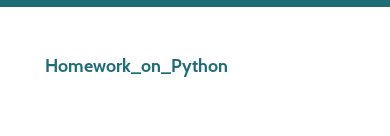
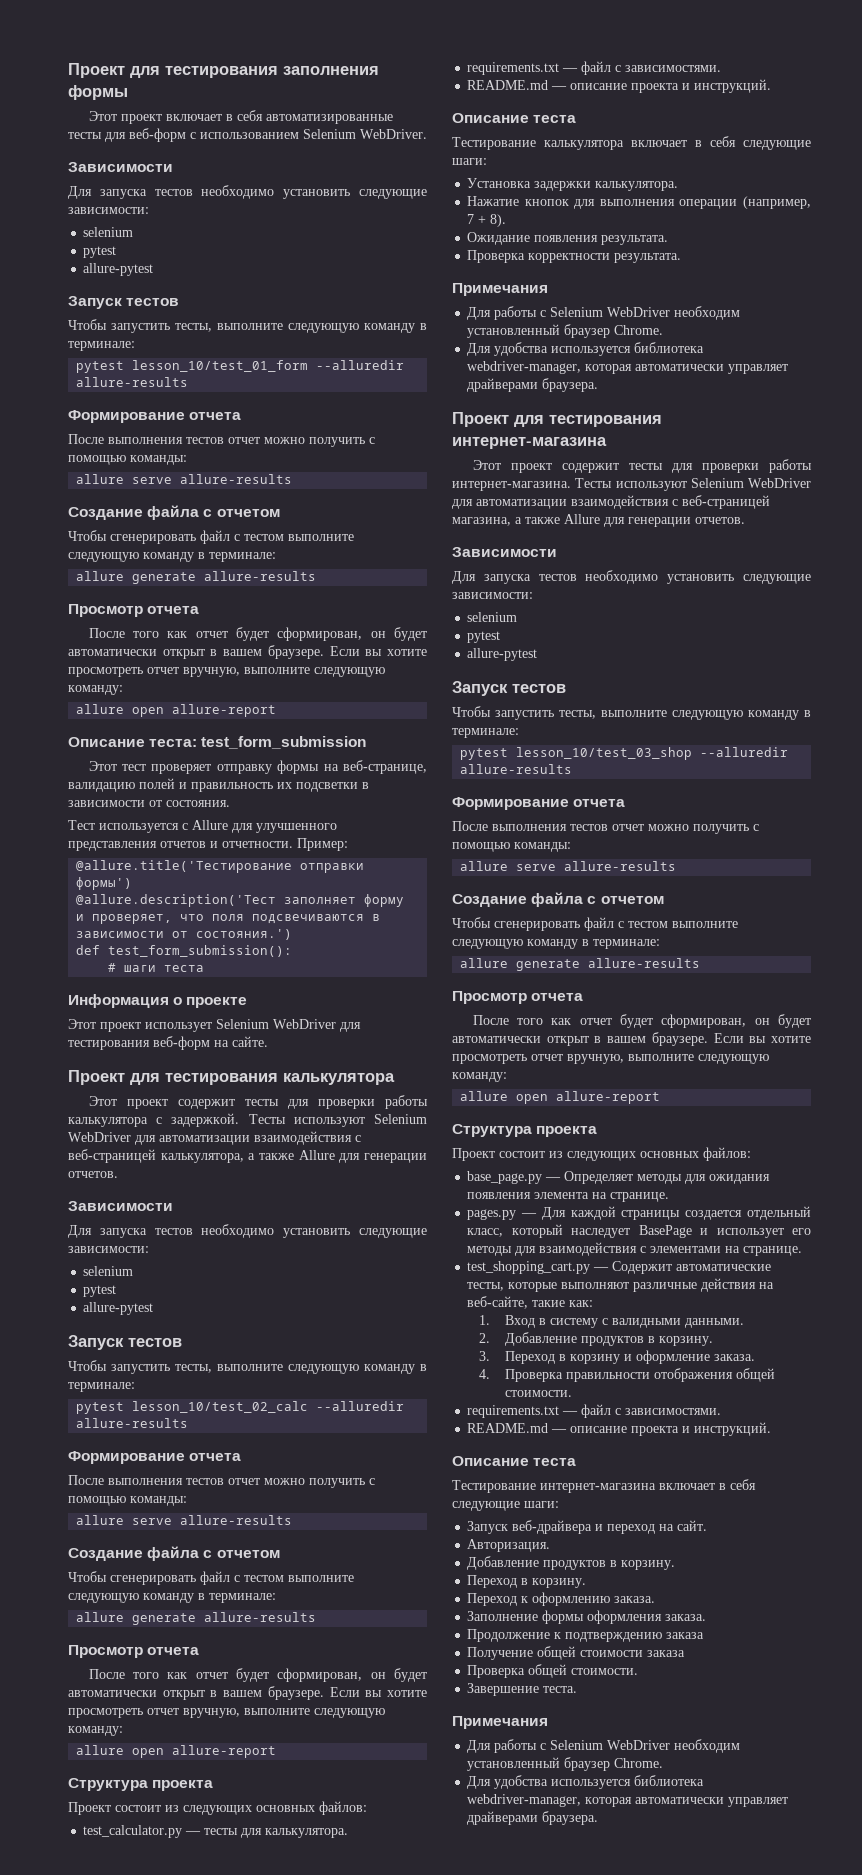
[45,58,228,77] Homework_on_Python -> [68,63,379,78] [68,85,128,100] [88,110,393,124] [68,128,427,142] [68,162,173,172] [68,185,428,199] [68,207,149,214] [83,227,134,237] [83,246,117,258] [83,263,154,276] [68,296,180,309] [68,319,427,333] [68,341,135,351] [76,360,405,373] [76,377,189,387] [68,410,242,423] [68,434,375,447] [68,455,187,465] [76,474,293,484] [68,505,280,520] [68,530,354,544] [68,552,276,562] [76,571,317,584] [68,604,200,617] [88,627,427,641] [68,645,428,659] [68,667,385,677] [68,685,123,695] [76,704,277,717] [68,736,367,749] [88,760,427,774] [68,778,369,792] [68,800,230,807] [68,820,337,833] [68,838,348,851] [76,860,365,873] [76,877,133,890] [76,894,405,907] [76,914,381,924] [76,929,293,940] [76,945,293,957] [108,963,205,972] [68,994,248,1008] [68,1019,361,1032] [68,1036,268,1050] [68,1070,395,1085] [88,1095,428,1109] [68,1113,427,1127] [68,1131,361,1145] [68,1149,427,1163] [68,1171,118,1178] [68,1201,173,1211] [68,1224,428,1238] [68,1246,149,1253] [83,1266,134,1276] [83,1285,117,1297] [83,1302,154,1315] [68,1335,182,1350] [68,1360,427,1374] [68,1382,135,1392] [76,1401,405,1414] [76,1418,189,1428] [68,1451,242,1464] [68,1475,375,1488] [68,1496,187,1506] [76,1515,293,1525] [68,1546,280,1561] [68,1571,354,1585] [68,1593,276,1603] [76,1612,317,1625] [68,1645,200,1658] [88,1668,427,1682] [68,1686,428,1700] [68,1708,385,1718] [68,1726,123,1736] [76,1745,277,1758] [68,1778,214,1791] [68,1801,367,1815] [83,1825,349,1838] [467,61,722,75] [467,79,772,93] [452,113,577,123] [452,136,811,150] [452,158,487,165] [467,178,679,191] [467,196,811,209] [467,214,507,227] [467,232,669,245] [467,250,682,263] [452,283,548,296] [467,306,741,320] [467,324,664,338] [467,342,705,356] [467,361,789,374] [467,378,599,392] [452,412,662,427] [452,437,607,449] [472,459,812,473] [452,478,811,491] [452,495,770,509] [452,514,745,527] [452,547,557,557] [452,570,811,584] [452,592,533,599] [467,612,518,622] [467,631,501,643] [467,648,538,661] [452,681,566,696] [452,706,811,720] [452,728,519,738] [460,747,789,760] [460,764,573,774] [452,797,626,810] [452,821,759,834] [452,842,571,852] [460,861,677,871] [452,892,664,907] [452,917,738,931] [452,939,660,949] [460,958,701,971] [452,991,584,1004] [472,1014,811,1028] [452,1032,811,1046] [452,1054,769,1064] [452,1072,507,1082] [460,1091,661,1104] [452,1124,598,1137] [452,1147,751,1161] [467,1171,771,1184] [467,1192,670,1202] [467,1206,811,1220] [467,1224,811,1238] [467,1242,803,1256] [467,1261,772,1274] [467,1278,775,1292] [467,1296,594,1309] [478,1315,745,1328] [478,1332,714,1346] [478,1350,756,1364] [478,1368,776,1382] [505,1390,573,1397] [467,1404,722,1418] [467,1422,772,1436] [452,1456,577,1466] [452,1479,756,1493] [452,1501,559,1511] [467,1520,708,1534] [467,1539,551,1552] [467,1556,676,1570] [467,1575,587,1588] [467,1592,656,1606] [467,1610,707,1624] [467,1629,705,1642] [467,1646,686,1660] [467,1664,639,1678] [467,1683,578,1696] [452,1716,548,1729] [467,1739,741,1753] [467,1757,664,1771] [467,1775,705,1789] [467,1794,789,1807] [467,1811,599,1825] Проект для тестирования заполнения формы // Этот проект включает в себя автоматизированные тесты для веб-форм с использованием Selenium WebDriver. // Зависимости // Для запуска тестов необходимо установить следующие зависимости: // selenium // pytest // allure-pytest // Запуск тестов // Чтобы запустить тесты, выполните следующую команду в терминале: // pytest lesson_10/test_01_form --alluredir allure-results // Формирование отчета // После выполнения тестов отчет можно получить с помощью команды: // allure serve allure-results // Создание файла с отчетом // Чтобы сгенерировать файл с тестом выполните следующую команду в терминале: // allure generate allure-results // Просмотр отчета // После того как отчет будет сформирован, он будет автоматически открыт в вашем браузере. Если вы хотите просмотреть отчет вручную, выполните следующую команду: // allure open allure-report // Описание теста: test_form_submission // Этот тест проверяет отправку формы на веб-странице, валидацию полей и правильность их подсветки в зависимости от состояния. // Тест используется с Allure для улучшенного представления отчетов и отчетности. Пример: // @allure.title('Тестирование отправки формы') // @allure.description('Тест заполняет форму и проверяет, что поля подсвечиваются в зависимости от состояния.') // def test_form_submission(): // # шаги теста // Информация о проекте // Этот проект использует Selenium WebDriver для тестирования веб-форм на сайте. // Проект для тестирования калькулятора // Этот проект содержит тесты для проверки работы калькулятора с задержкой. Тесты используют Selenium WebDriver для автоматизации взаимодействия с веб-страницей калькулятора, а также Allure для генерации отчетов. // Зависимости // Для запуска тестов необходимо установить следующие зависимости: // selenium // pytest // allure-pytest // Запуск тестов // Чтобы запустить тесты, выполните следующую команду в терминале: // pytest lesson_10/test_02_calc --alluredir allure-results // Формирование отчета // После выполнения тестов отчет можно получить с помощью команды: // allure serve allure-results // Создание файла с отчетом // Чтобы сгенерировать файл с тестом выполните следующую команду в терминале: // allure generate allure-results // Просмотр отчета // После того как отчет будет сформирован, он будет автоматически открыт в вашем браузере. Если вы хотите просмотреть отчет вручную, выполните следующую команду: // allure open allure-report // Структура проекта // Проект состоит из следующих основных файлов: // test_calculator.py — тесты для калькулятора. // requirements.txt — файл с зависимостями. // README.md — описание проекта и инструкций. // Описание теста // Тестирование калькулятора включает в себя следующие шаги: // Установка задержки калькулятора. // Нажатие кнопок для выполнения операции (например, 7 + 8). // Ожидание появления результата. // Проверка корректности результата. // Примечания // Для работы с Selenium WebDriver необходим установленный браузер Chrome. // Для удобства используется библиотека webdriver-manager, которая автоматически управляет драйверами браузера. // Проект для тестирования интернет-магазина // Этот проект содержит тесты для проверки работы интернет-магазина. Тесты используют Selenium WebDriver для автоматизации взаимодействия с веб-страницей магазина, а также Allure для генерации отчетов. // Зависимости // Для запуска тестов необходимо установить следующие зависимости: // selenium // pytest // allure-pytest // Запуск тестов // Чтобы запустить тесты, выполните следующую команду в терминале: // pytest lesson_10/test_03_shop --alluredir allure-results // Формирование отчета // После выполнения тестов отчет можно получить с помощью команды: // allure serve allure-results // Создание файла с отчетом // Чтобы сгенерировать файл с тестом выполните следующую команду в терминале: // allure generate allure-results // Просмотр отчета // После того как отчет будет сформирован, он будет автоматически открыт в вашем браузере. Если вы хотите просмотреть отчет вручную, выполните следующую команду: // allure open allure-report // Структура проекта // Проект состоит из следующих основных файлов: // base_page.py — Определяет методы для ожидания появления элемента на странице. // pages.py — Для каждой страницы создается отдельный класс, который наследует BasePage и использует его методы для взаимодействия с элементами на странице. // test_shopping_cart.py — Содержит автоматические тесты, которые выполняют различные действия на веб-сайте, такие как: // 1. Вход в систему с валидными данными. // 2. Добавление продуктов в корзину. // 3. Переход в корзину и оформление заказа. // 4. Проверка правильности отображения общей стоимости. // requirements.txt — файл с зависимостями. // README.md — описание проекта и инструкций. // Описание теста // Тестирование интернет-магазина включает в себя следующие шаги: // Запуск веб-драйвера и переход на сайт. // Авторизация. // Добавление продуктов в корзину. // Переход в корзину. // Переход к оформлению заказа. // Заполнение формы оформления заказа. // Продолжение к подтверждению заказа // Получение общей стоимости заказа // Проверка общей стоимости. // Завершение теста. // Примечания // Для работы с Selenium WebDriver необходим установленный браузер Chrome. // Для удобства используется библиотека webdriver-manager, которая автоматически управляет драйверами браузера.

